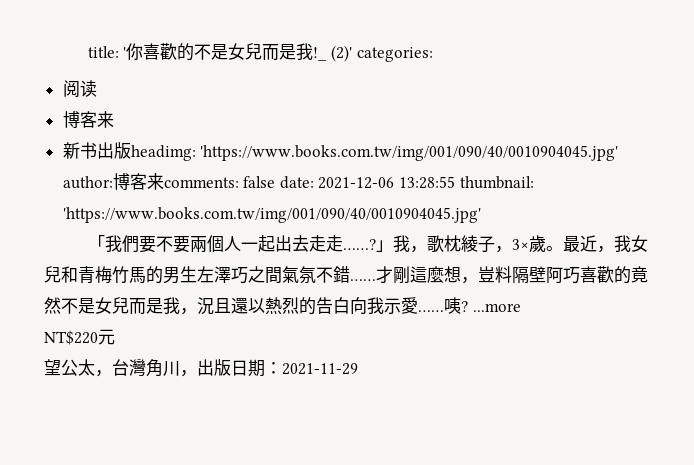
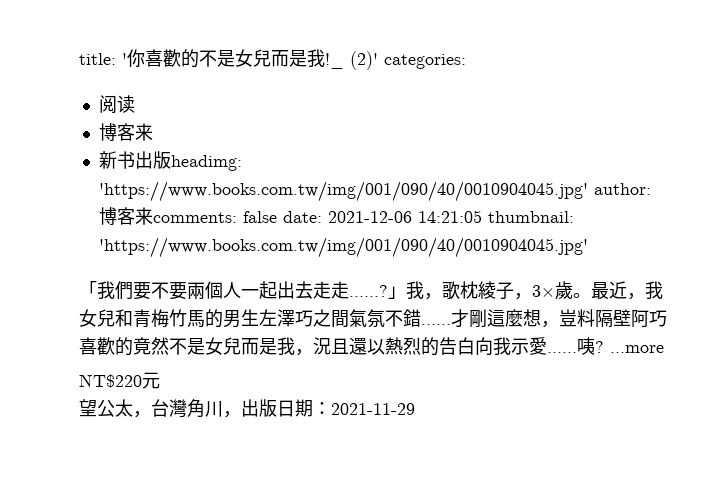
[399,176,456,189] 13:28:55 -> [417,210,482,223] 14:21:05

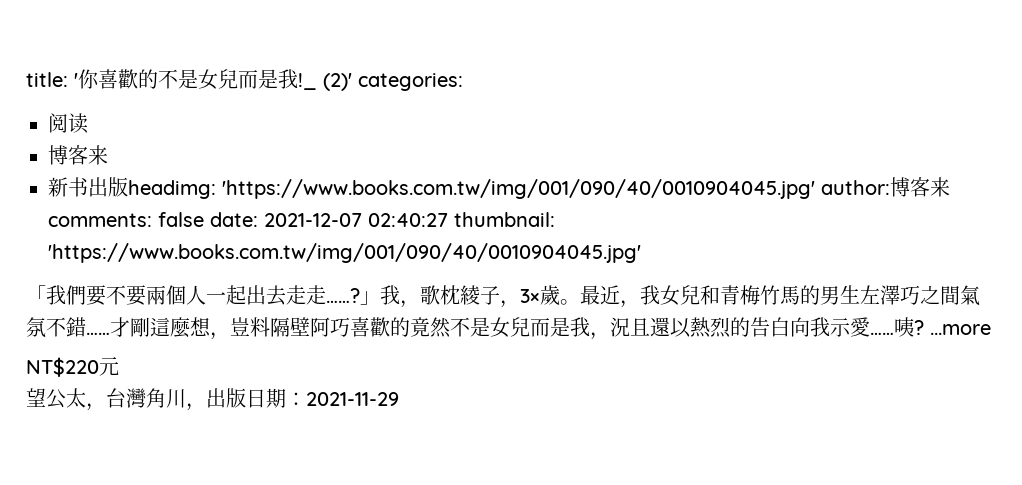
[327,210,482,223] 2021-12-06 14:21:05 -> [264,213,448,227] 2021-12-07 02:40:27

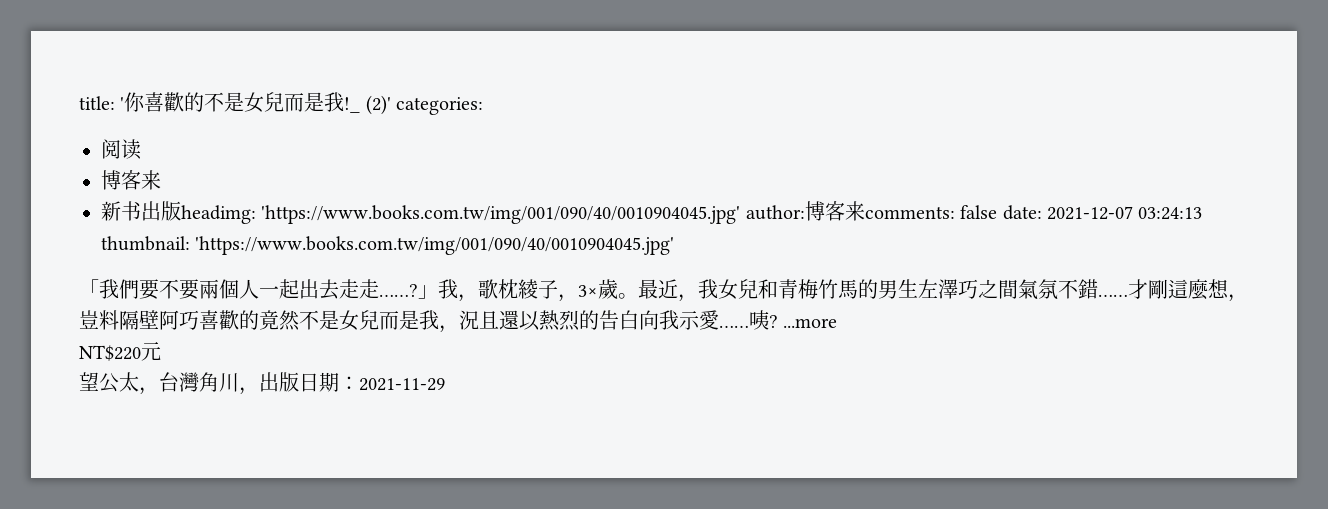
[368,213,448,227] 02:40:27 -> [1138,207,1203,220] 03:24:13

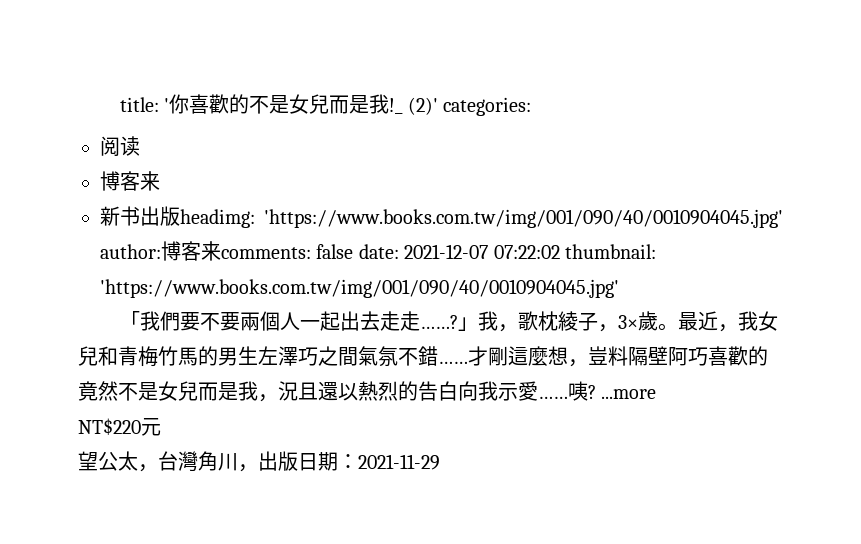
[1138,207,1203,220] 03:24:13 -> [493,245,560,259] 07:22:02

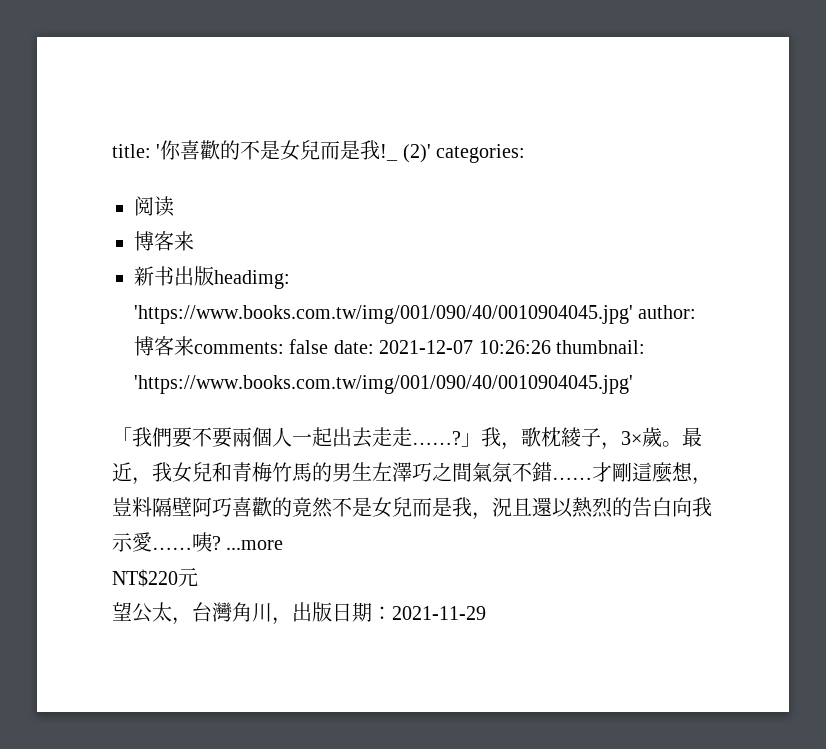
[493,245,560,259] 07:22:02 -> [478,340,551,354] 10:26:26

